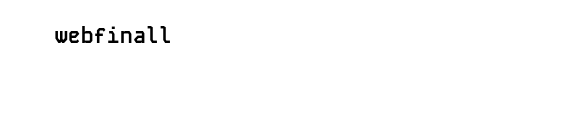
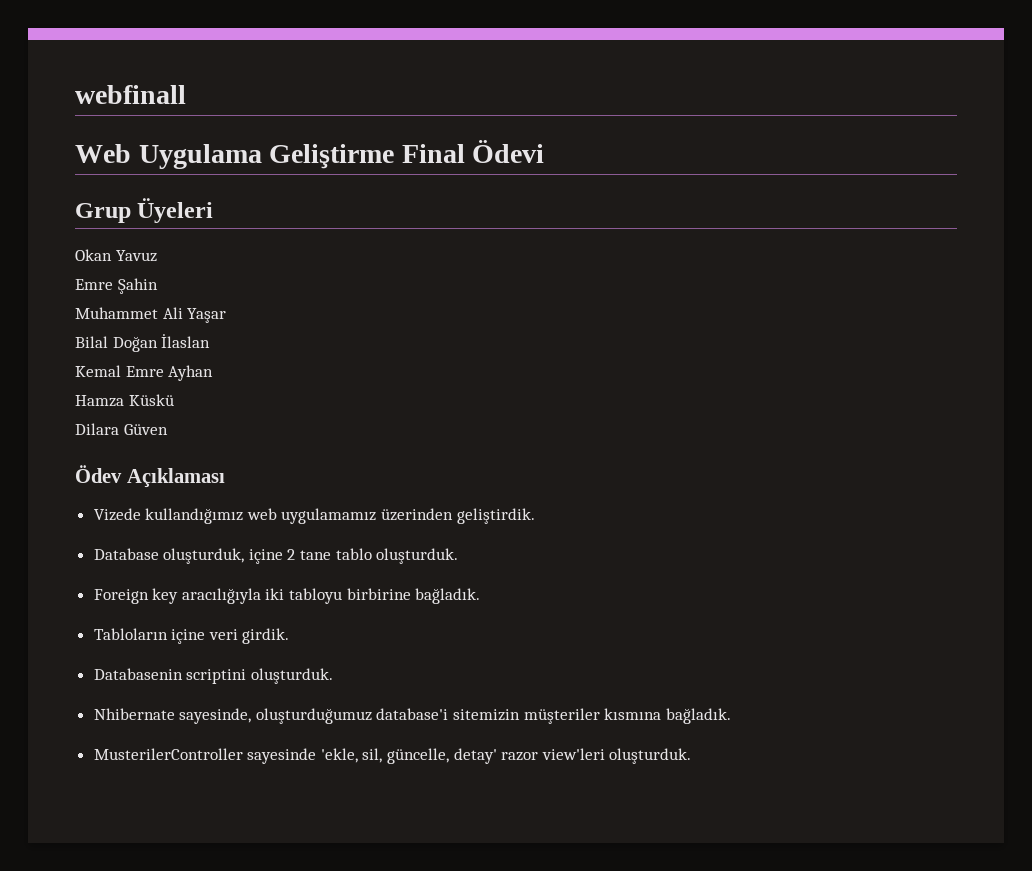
(172, 34) none -> [75,140,545,169] [75,198,214,223] [75,249,157,262] [75,278,158,294] [75,307,227,323] [75,334,211,352] [75,365,214,381] [75,394,174,407] [75,423,168,435] [75,465,225,488] [93,508,535,524] [93,548,459,564] [93,588,481,604] [93,628,290,644] [93,668,333,684] [93,708,731,724] [93,748,692,764] // Web Uygulama Geliştirme Final Ödevi // Grup Üyeleri // Okan Yavuz // Emre Şahin // Muhammet Ali Yaşar // Bilal Doğan İlaslan // Kemal Emre Ayhan // Hamza Küskü // Dilara Güven // Ödev Açıklaması // Vizede kullandığımız web uygulamamız üzerinden geliştirdik. // Database oluşturduk, içine 2 tane tablo oluşturduk. // Foreign key aracılığıyla iki tabloyu birbirine bağladık. // Tabloların içine veri girdik. // Databasenin scriptini oluşturduk. // Nhibernate sayesinde, oluşturduğumuz database'i sitemizin müşteriler kısmına bağladık. // MusterilerController sayesinde 'ekle, sil, güncelle, detay' razor view'leri oluşturduk.

